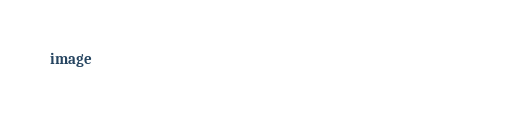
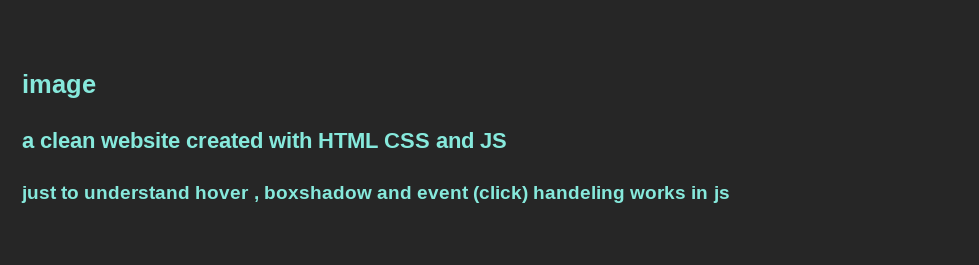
(92, 59) none -> [22,132,507,148] [21,186,730,203] // a clean website created with HTML CSS and JS // just to understand hover , boxshadow and event (click) handeling works in js

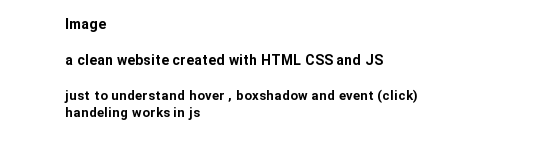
[22,74,96,98] image -> [65,18,107,32] Image

